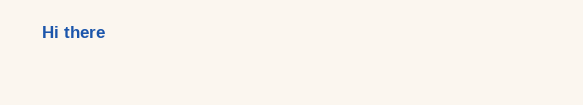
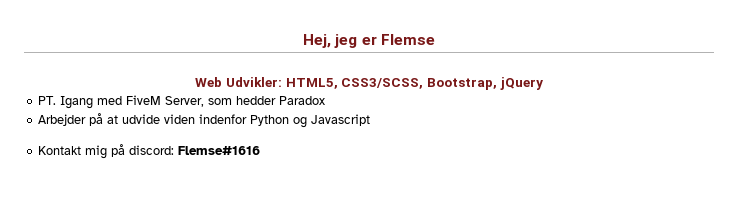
[42,26,105,38] Hi there -> [303,34,435,48] [195,77,543,90] [38,95,326,109] [38,113,371,128] [38,144,261,159] Hej, jeg er Flemse // Web Udvikler: HTML5, CSS3/SCSS, Bootstrap, jQuery // PT. Igang med FiveM Server, som hedder Paradox // Arbejder på at udvide viden indenfor Python og Javascript // Kontakt mig på discord: Flemse#1616

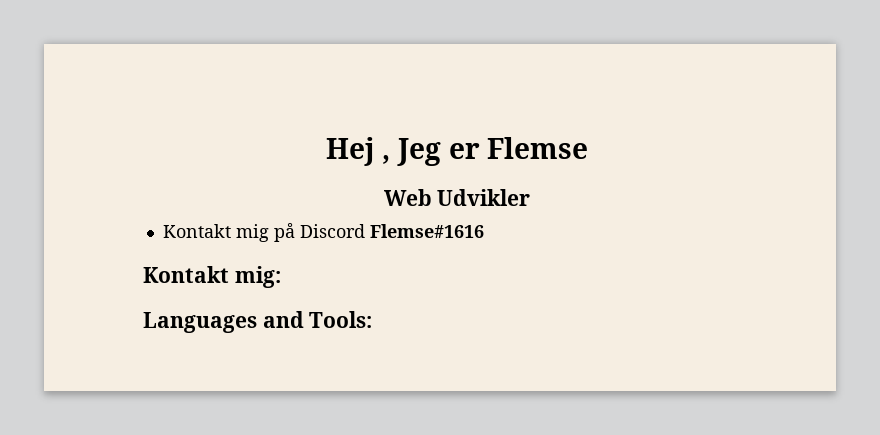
[303,34,358,48] Hej, jeg -> [325,137,441,166] Hej , Jeg
[226,77,543,90] [38,95,326,109] [38,113,371,128] Udvikler: HTML5, CSS3/SCSS, Bootstrap, jQuery // PT. Igang med FiveM Server, som hedder Paradox // Arbejder på at udvide viden indenfor Python og Javascript -> [437,189,531,206] Udvikler
[129,145,175,155] discord: -> [299,224,365,238] Discord
(261, 150) none -> [143,266,281,288] [143,311,373,333] // Kontakt mig: // Languages and Tools:

